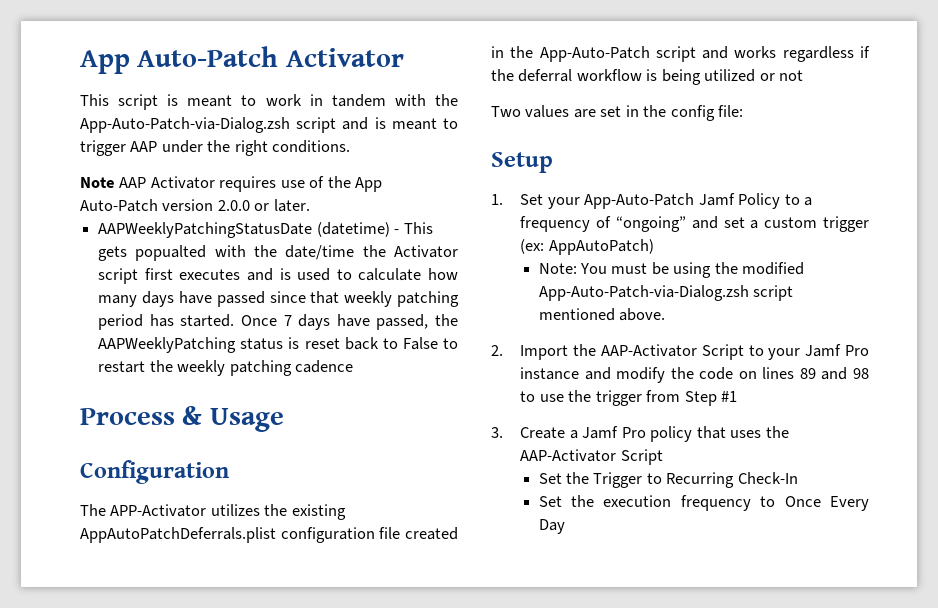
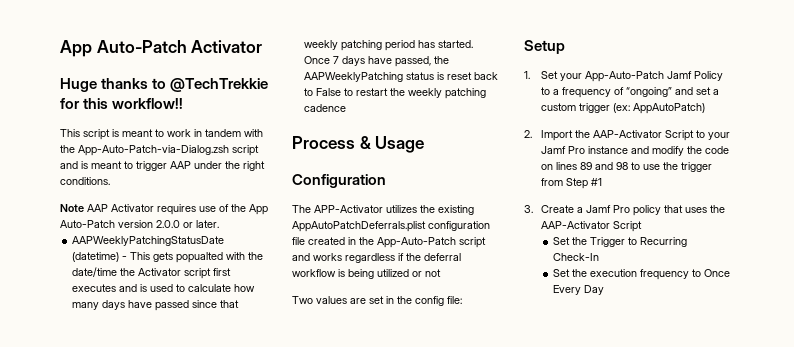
(404, 57) none -> [60,78,269,92] [60,98,184,109] // Huge thanks to @TechTrekkie for this workflow!!
[538,262,805,278] [538,285,794,301] [538,308,666,321] // Note: You must be using the modified App-Auto-Patch-via-Dialog.zsh script mentioned above. -> (706, 108) none

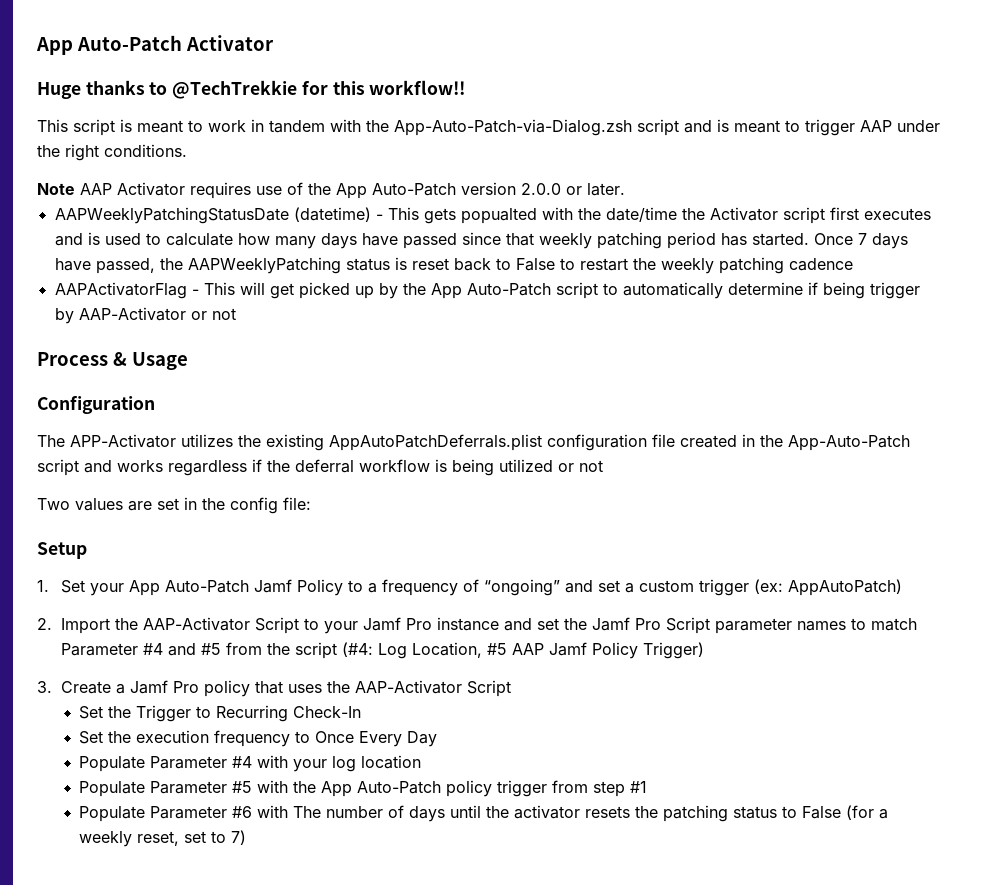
(347, 108) none -> [54,282,920,299] [54,307,236,324] // AAPActivatorFlag - This will get picked up by the App Auto-Patch script to automatically determine if being trigger by AAP-Activator or not
[585,71,665,82] App-Auto-Patch -> [129,580,250,596] App Auto-Patch
[652,146,730,156] [541,162,713,172] [541,178,603,189] modify the code on lines 89 and 98 to use the trigger from Step #1 -> [537,617,918,634] [61,642,705,659] set the Jamf Pro Script parameter names to match Parameter #4 and #5 from the script (#4: Log Location, #5 AAP Jamf Policy Trigger)
(605, 290) none -> [79,755,422,772] [79,780,648,797] [79,805,889,822] [79,830,247,847] // Populate Parameter #4 with your log location // Populate Parameter #5 with the App Auto-Patch policy trigger from step #1 // Populate Parameter #6 with The number of days until the activator resets the patching status to False (for a weekly reset, set to 7)

